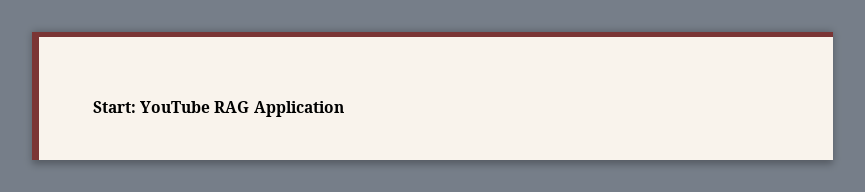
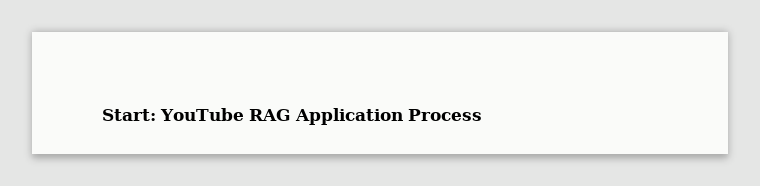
(344, 109) none -> [407,109,482,121] Process

